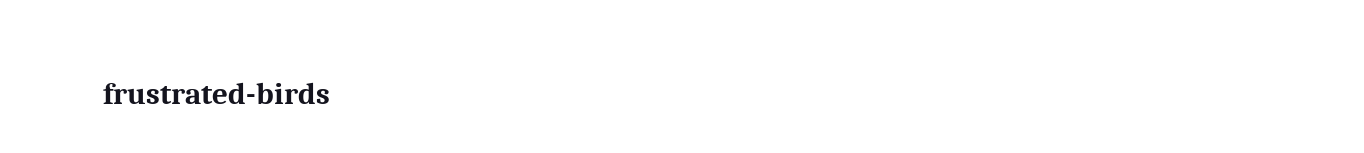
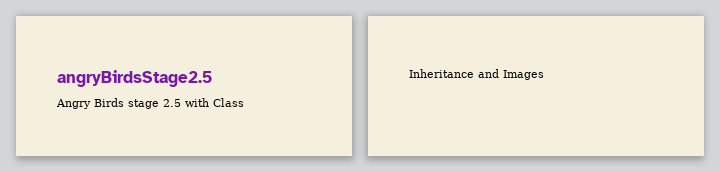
[103,82,330,104] frustrated-birds -> [57,70,212,87] [56,98,244,109] [409,69,544,80] angryBirdsStage2.5 // Angry Birds stage 2.5 with Class Inheritance and Images

